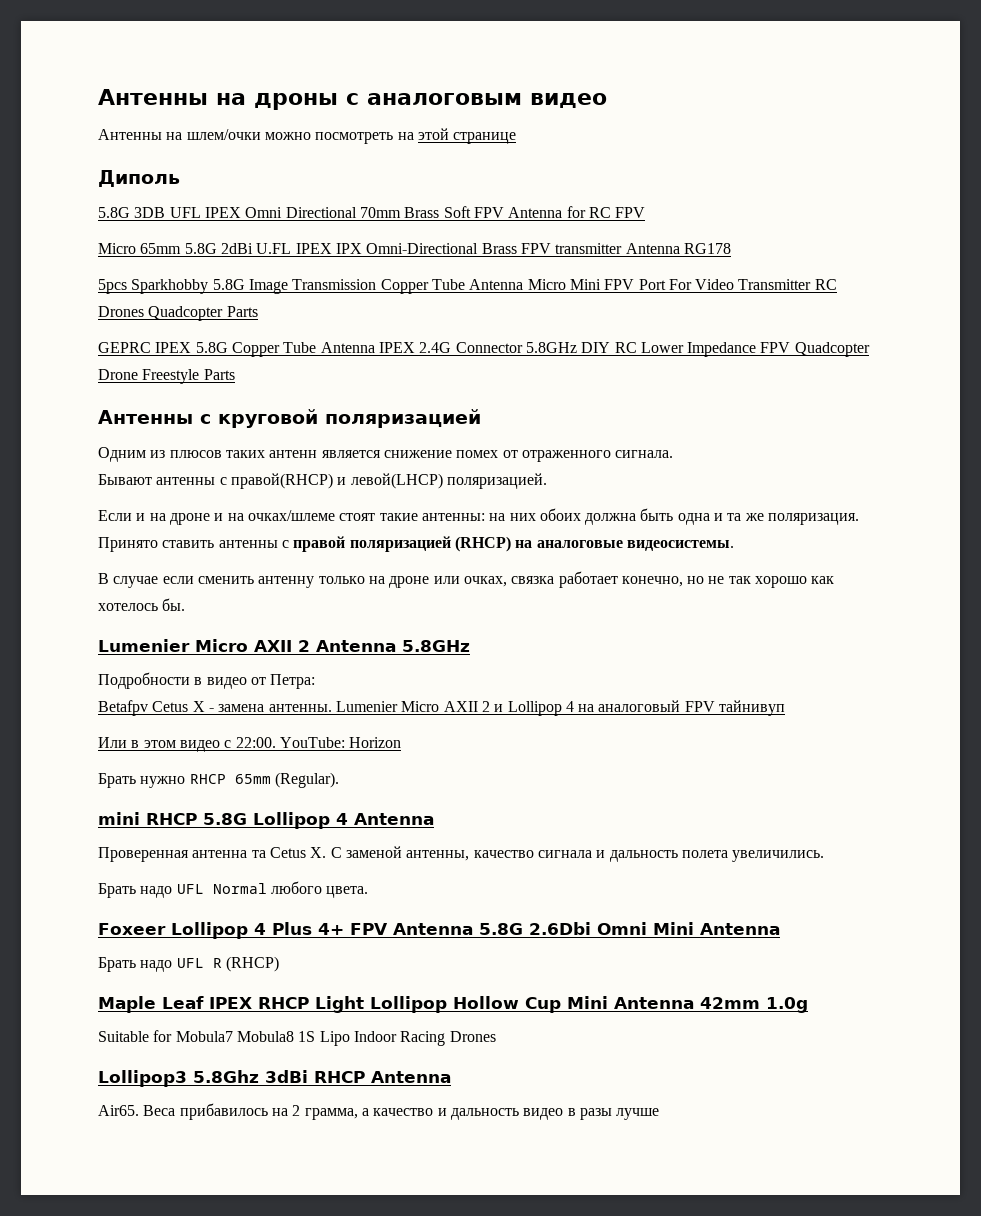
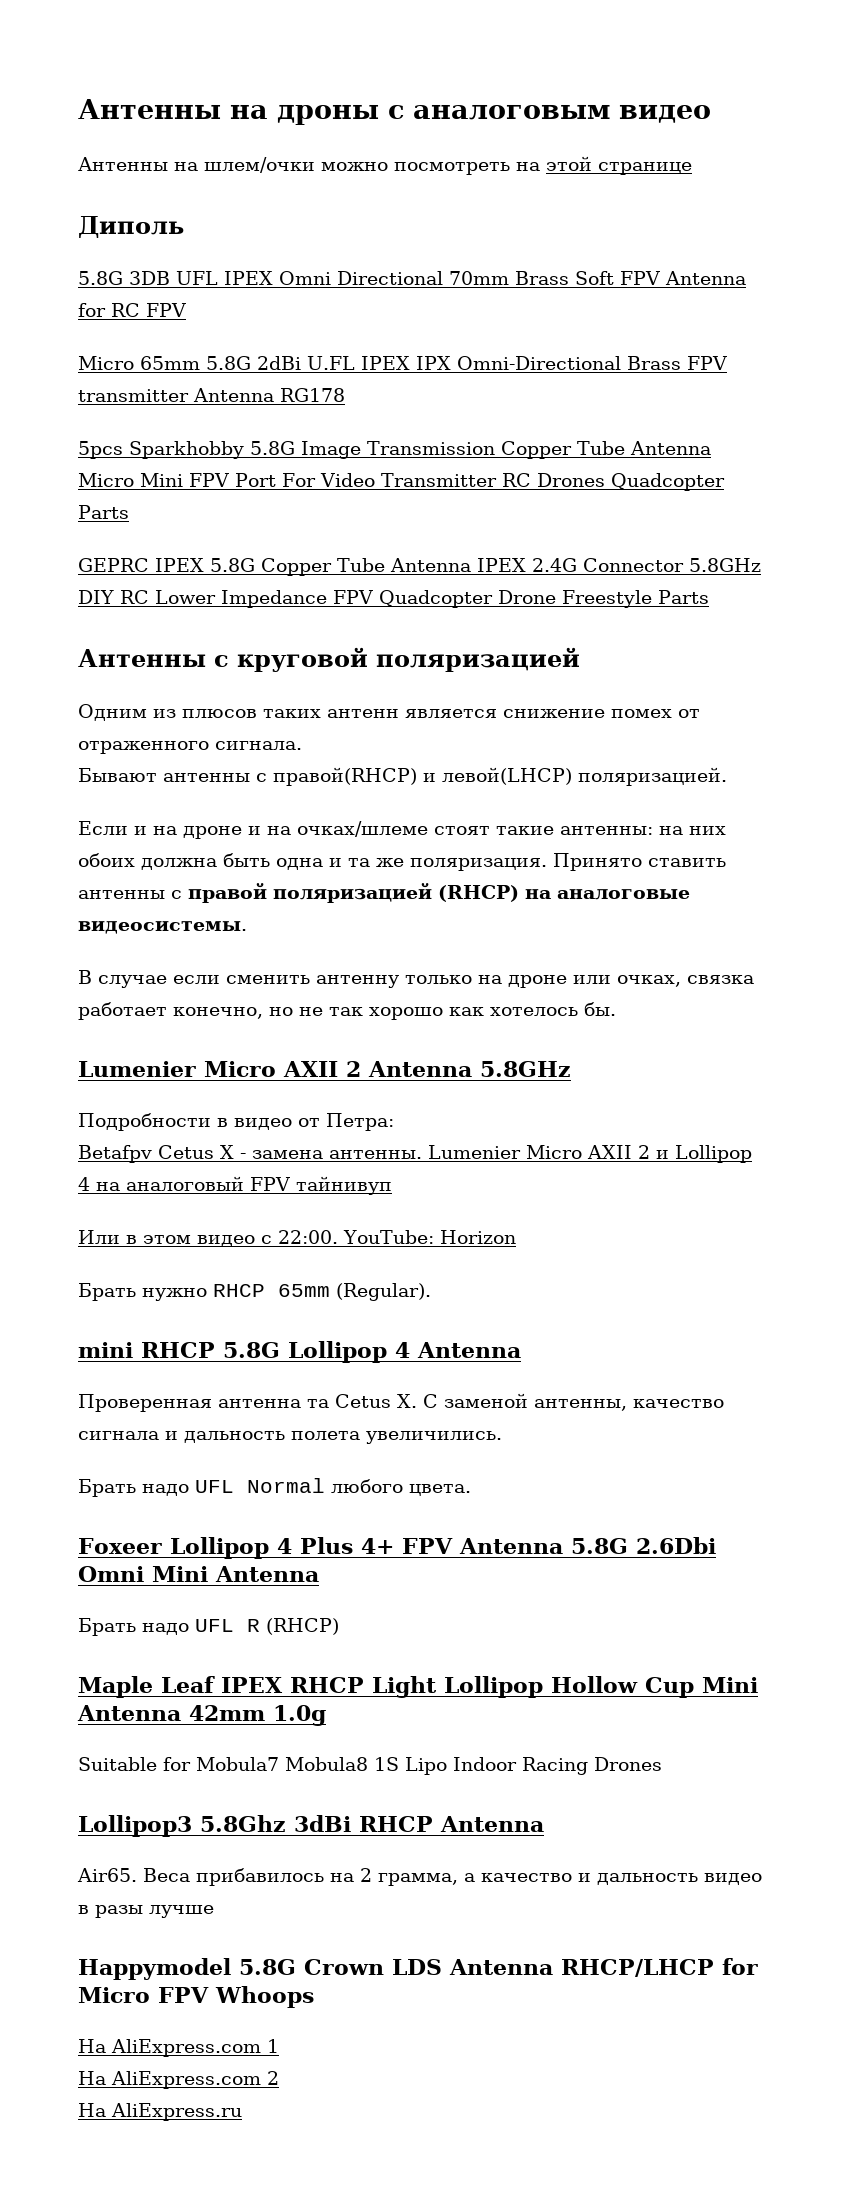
(660, 1114) none -> [78,1958,758,1980] [78,1986,314,2008] [78,2039,279,2057] [78,2071,279,2089] [78,2103,242,2121] // Happymodel 5.8G Crown LDS Antenna RHCP/LHCP for Micro FPV Whoops // На AliExpress.com 1 // На AliExpress.com 2 // На AliExpress.ru

